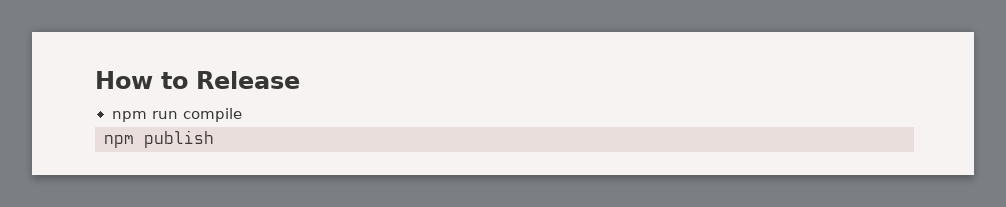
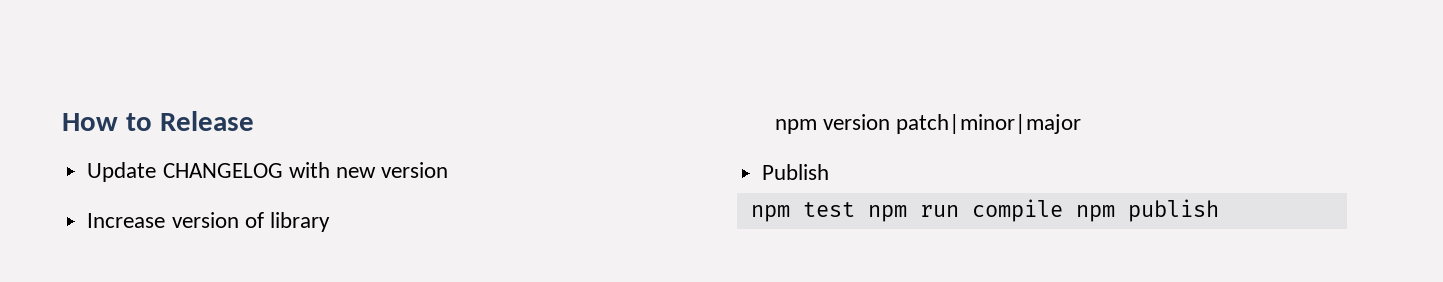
(300, 80) none -> [87,162,449,182] [87,212,330,232] [774,114,1082,134] [762,164,830,180] [750,202,855,222] Update CHANGELOG with new version // Increase version of library // npm version patch|minor|major // Publish // npm test
(242, 115) // -> (1063, 210) none

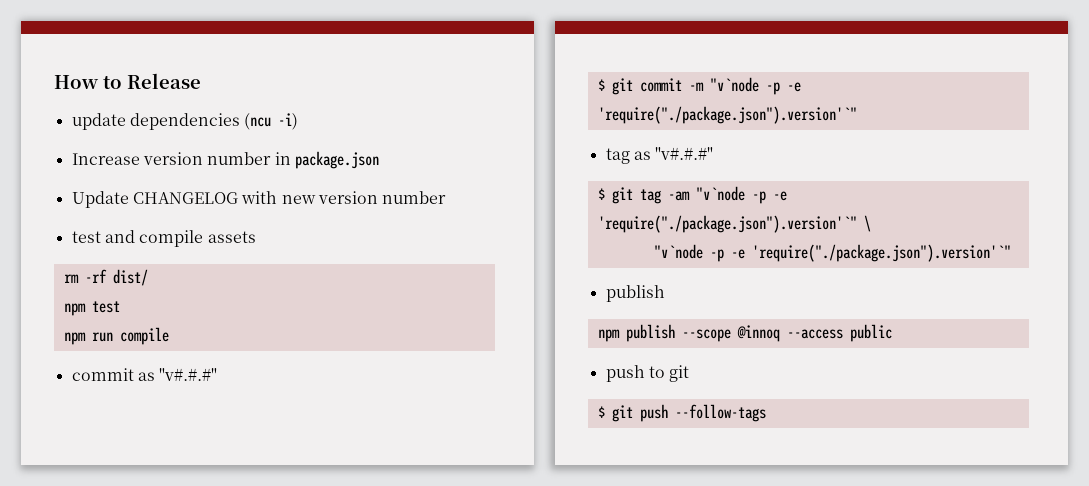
(254, 121) none -> [71,113,299,130] [71,151,379,169] // update dependencies (ncu -i) // Increase version number in package.json
[87,212,330,232] [774,114,1082,134] [762,164,830,180] // Increase version of library // npm version patch|minor|major // Publish -> [382,191,447,204] [71,230,256,247] [63,269,148,286] number // test and compile assets // rm -rf dist/
(855, 209) none -> (120, 307) //
[1075,199,1219,222] npm publish -> [71,368,218,381] [597,77,801,95] [597,106,857,124] [605,147,714,164] [597,186,787,204] [597,215,871,233] [653,244,1011,262] [605,285,665,302] [597,324,892,342] [605,365,690,382] [597,404,766,422] // commit as "v#.#.#" // $ git commit -m "v`node -p -e 'require("./package.json").version'`" // tag as "v#.#.#" // $ git tag -am "v`node -p -e 'require("./package.json").version'`" \ // "v`node -p -e 'require("./package.json").version'`" // publish // npm publish --scope @innoq --access public // push to git // $ git push --follow-tags

